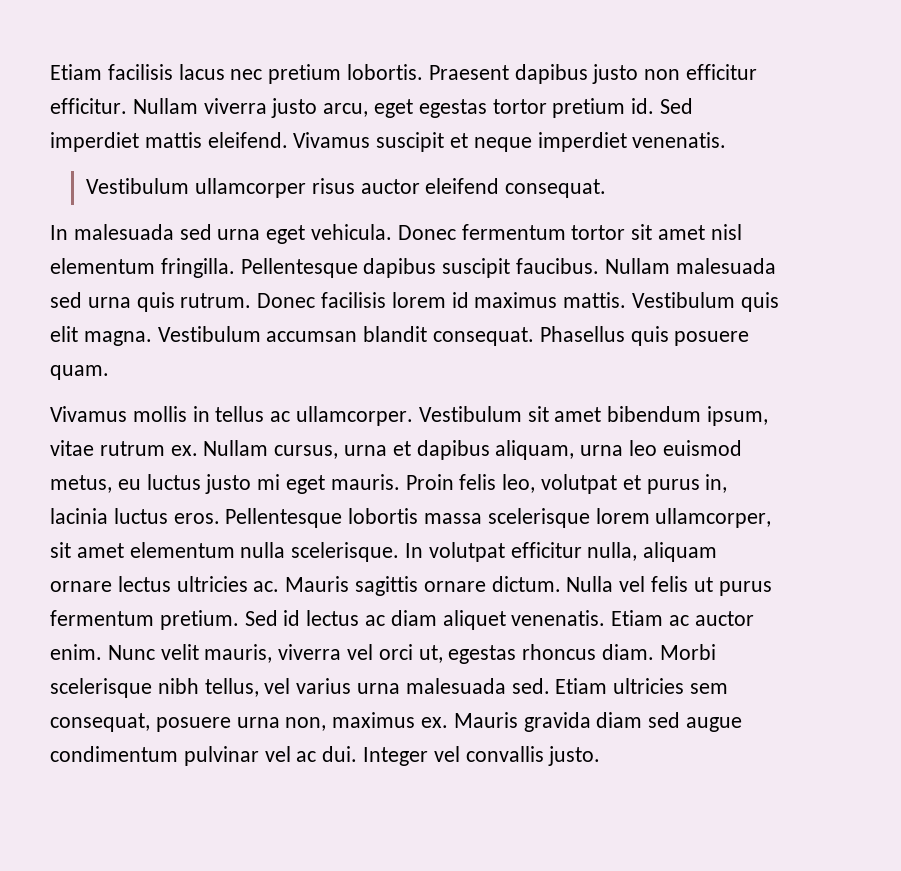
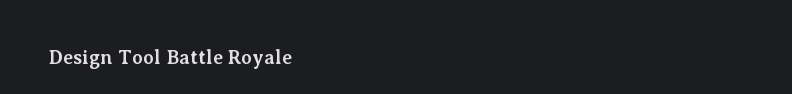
[50,64,758,84] [50,98,694,118] [50,132,727,152] [86,178,607,198] [50,224,742,244] [50,258,776,278] [50,292,779,312] [50,326,750,346] [50,365,109,380] [50,406,769,426] [50,440,742,460] [50,474,728,494] [50,508,772,528] [50,542,718,562] [50,576,772,596] [50,610,754,630] [50,644,716,664] [50,678,729,698] [50,712,743,732] [50,746,601,766] Etiam facilisis lacus nec pretium lobortis. Praesent dapibus justo non efficitur efficitur. Nullam viverra justo arcu, eget egestas tortor pretium id. Sed imperdiet mattis eleifend. Vivamus suscipit et neque imperdiet venenatis. // Vestibulum ullamcorper risus auctor eleifend consequat. // In malesuada sed urna eget vehicula. Donec fermentum tortor sit amet nisl elementum fringilla. Pellentesque dapibus suscipit faucibus. Nullam malesuada sed urna quis rutrum. Donec facilisis lorem id maximus mattis. Vestibulum quis elit magna. Vestibulum accumsan blandit consequat. Phasellus quis posuere quam. // Vivamus mollis in tellus ac ullamcorper. Vestibulum sit amet bibendum ipsum, vitae rutrum ex. Nullam cursus, urna et dapibus aliquam, urna leo euismod metus, eu luctus justo mi eget mauris. Proin felis leo, volutpat et purus in, lacinia luctus eros. Pellentesque lobortis massa scelerisque lorem ullamcorper, sit amet elementum nulla scelerisque. In volutpat efficitur nulla, aliquam ornare lectus ultricies ac. Mauris sagittis ornare dictum. Nulla vel felis ut purus fermentum pretium. Sed id lectus ac diam aliquet venenatis. Etiam ac auctor enim. Nunc velit mauris, viverra vel orci ut, egestas rhoncus diam. Morbi scelerisque nibh tellus, vel varius urna malesuada sed. Etiam ultricies sem consequat, posuere urna non, maximus ex. Mauris gravida diam sed augue condimentum pulvinar vel ac dui. Integer vel convallis justo. -> [49,49,292,69] Design Tool Battle Royale

